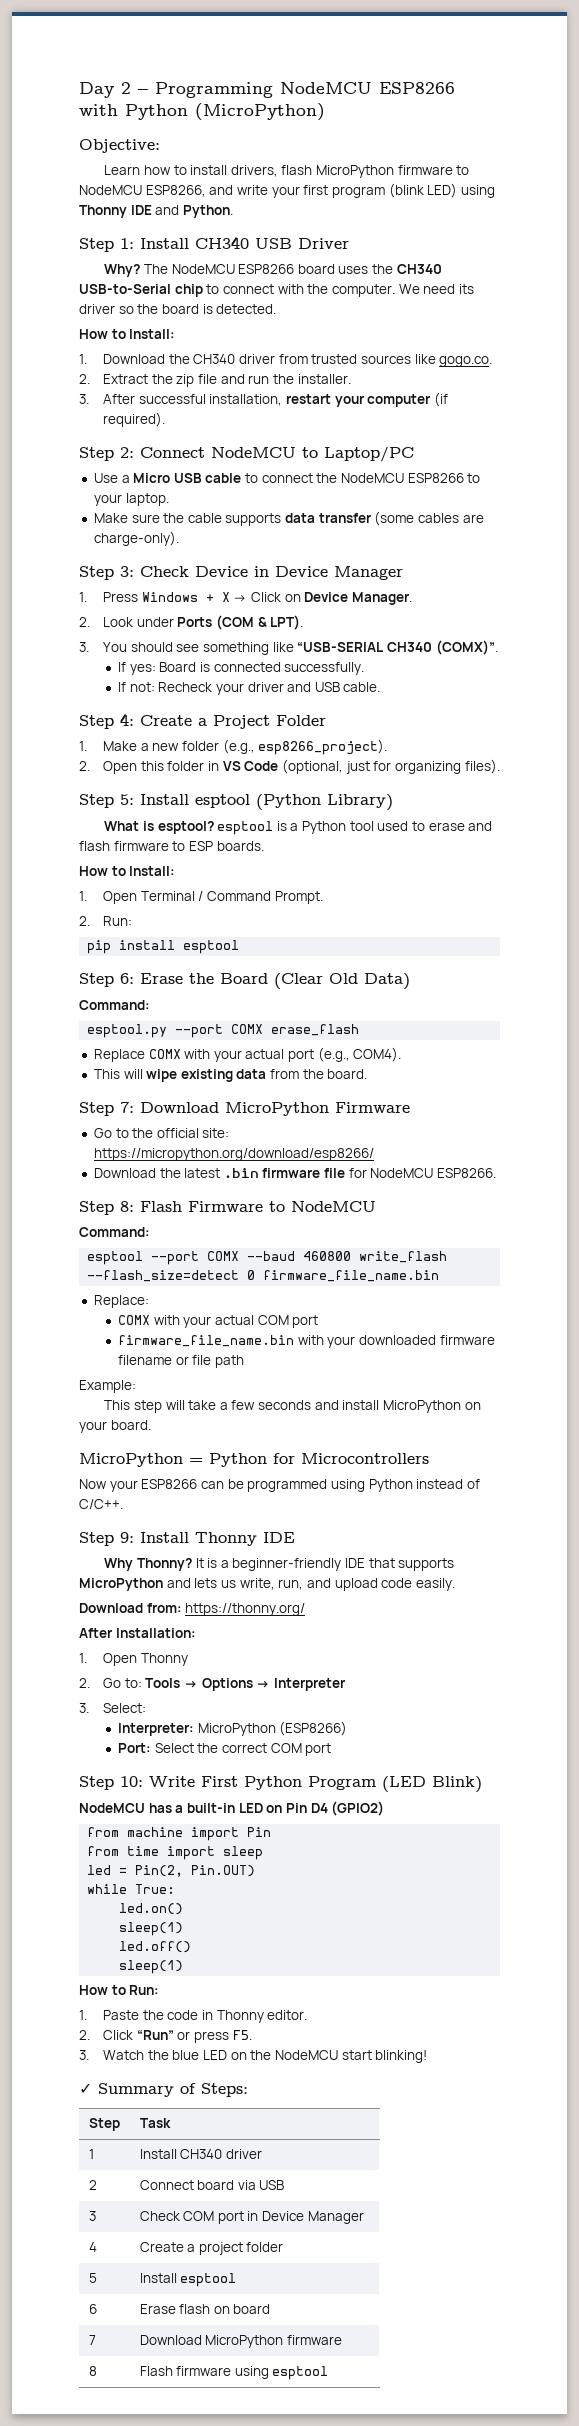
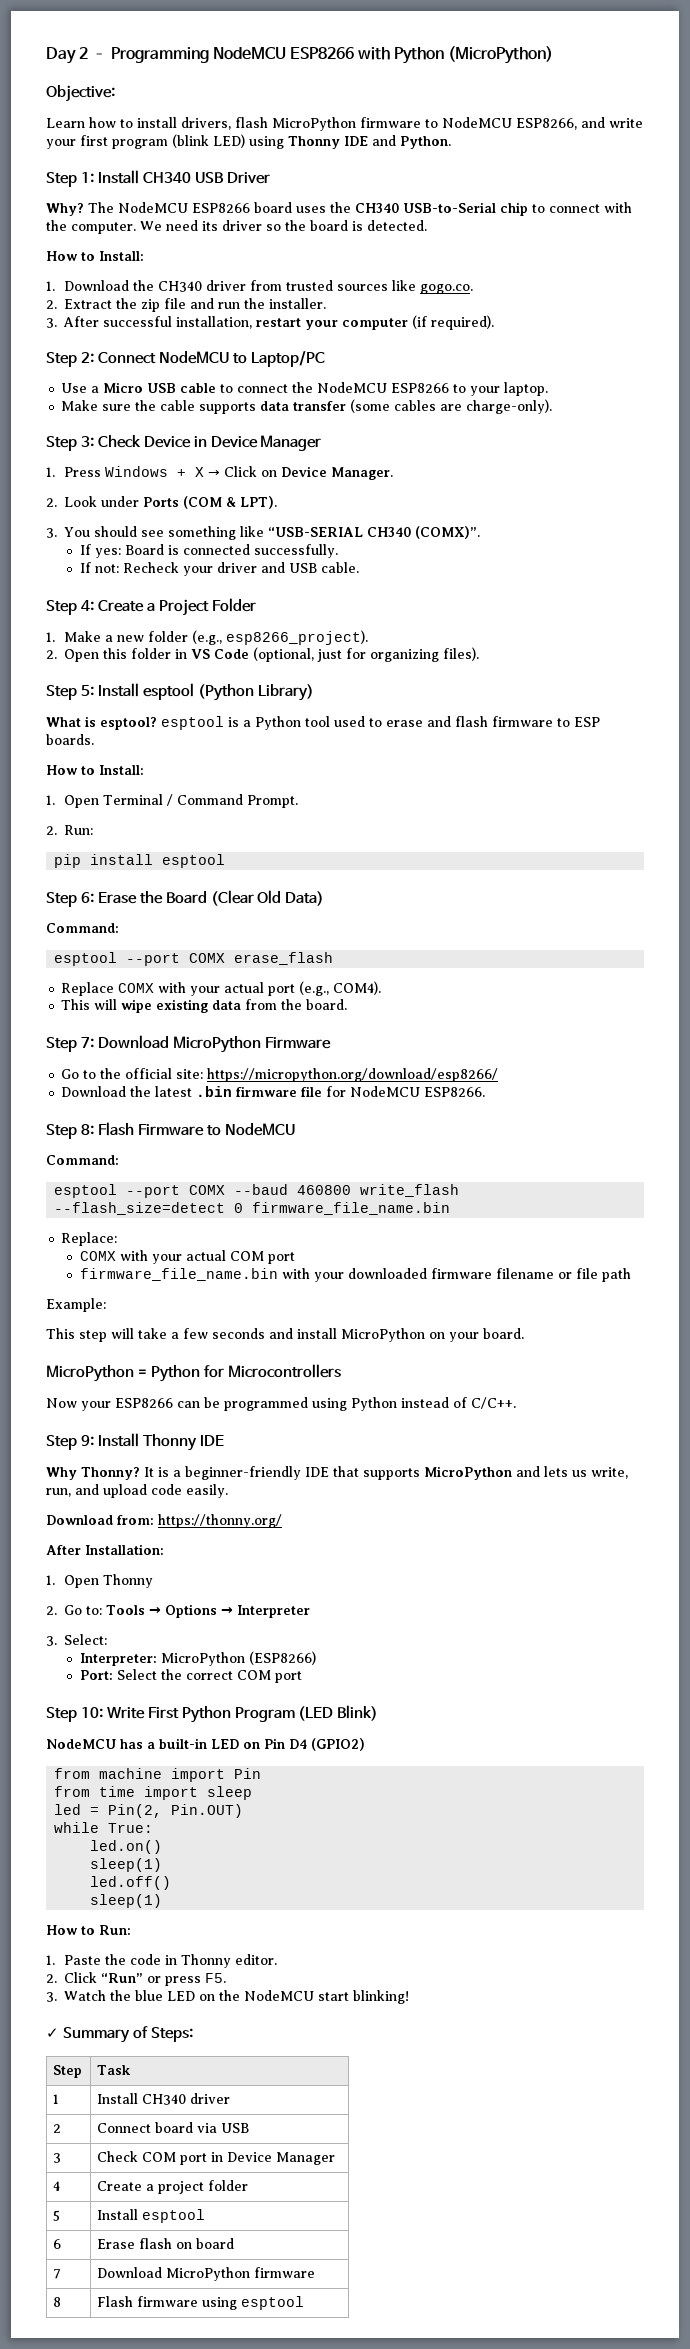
[87,1024,168,1038] esptool.py -> [54,952,118,966] esptool

